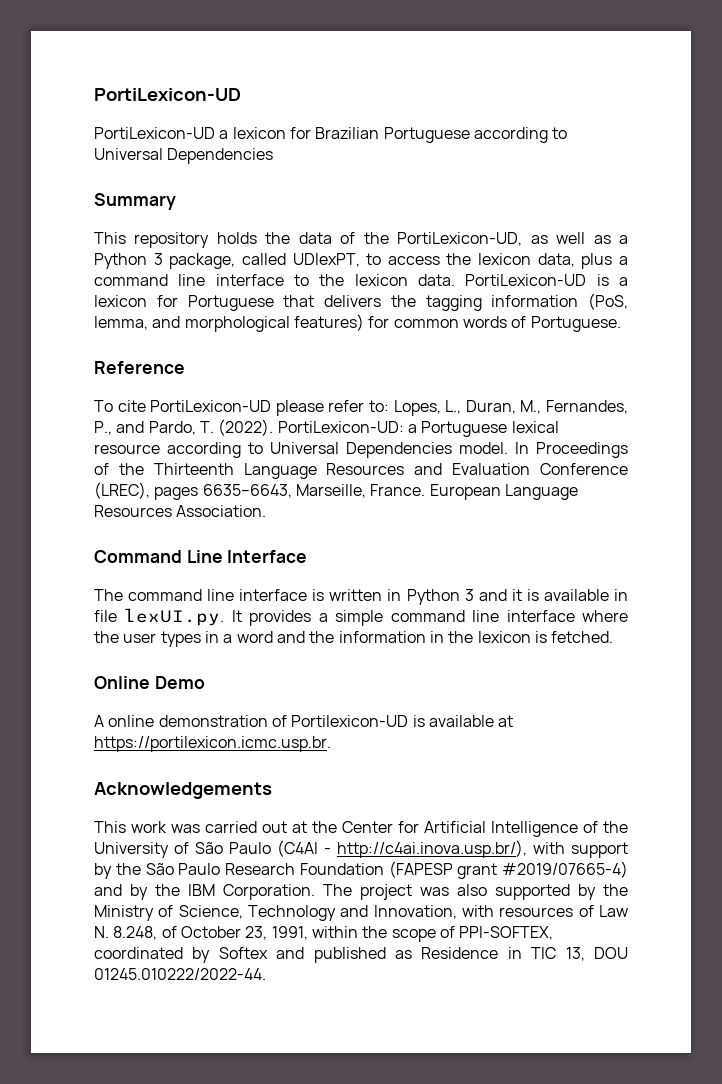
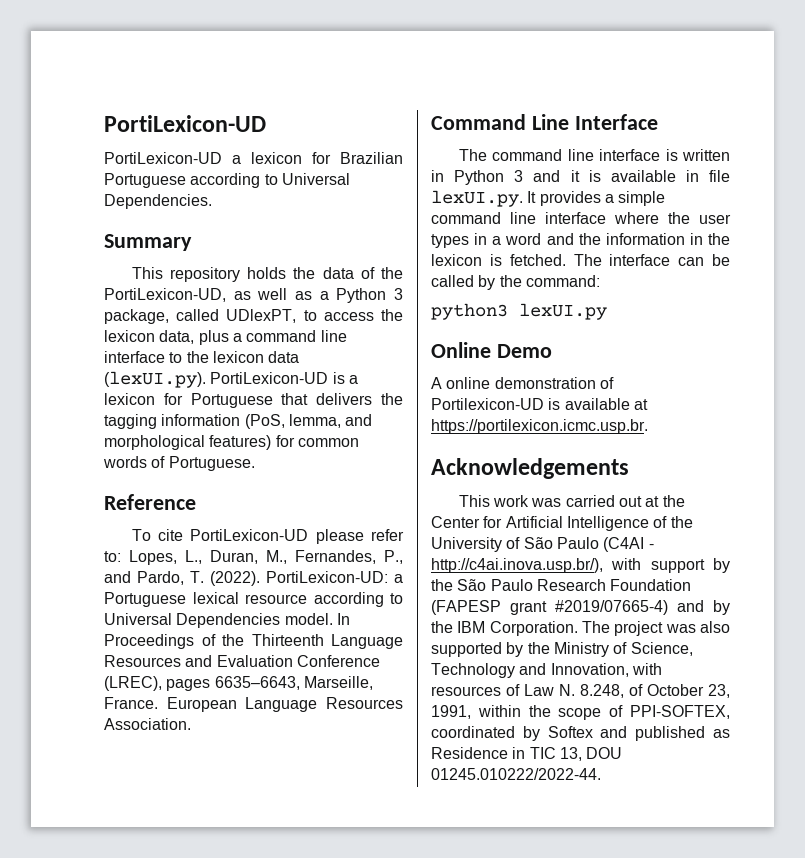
[167,148,274,164] Dependencies -> [104,194,212,209] Dependencies.
[418,274,455,286] data. -> [268,351,300,363] [104,371,206,388] data (lexUI.py).
(614, 637) none -> [573,254,730,266] [431,275,600,290] [431,303,607,320] The interface can be called by the command: // python3 lexUI.py

